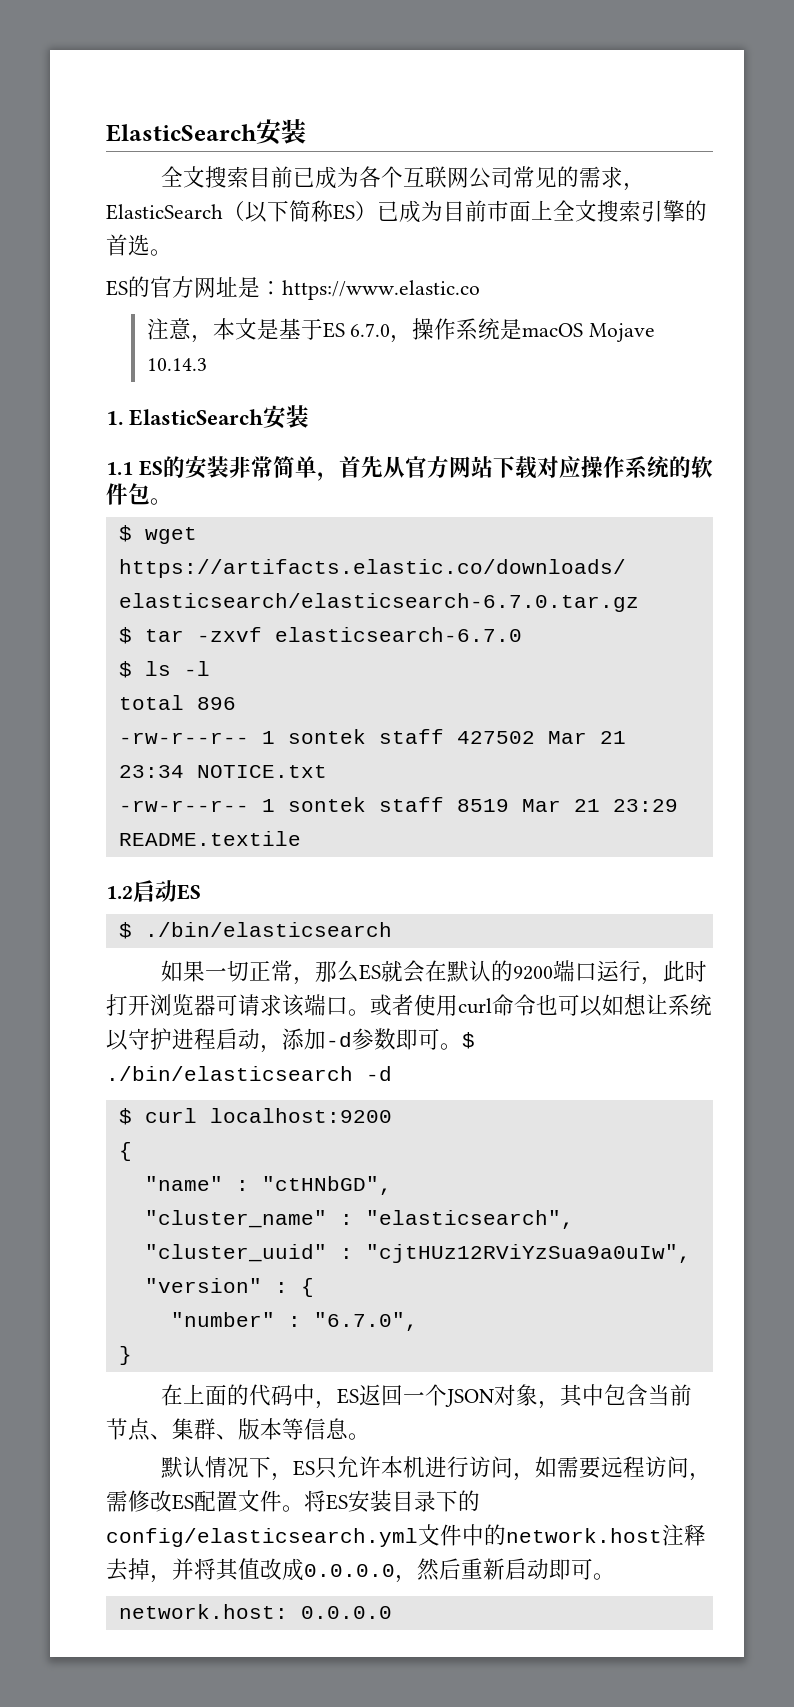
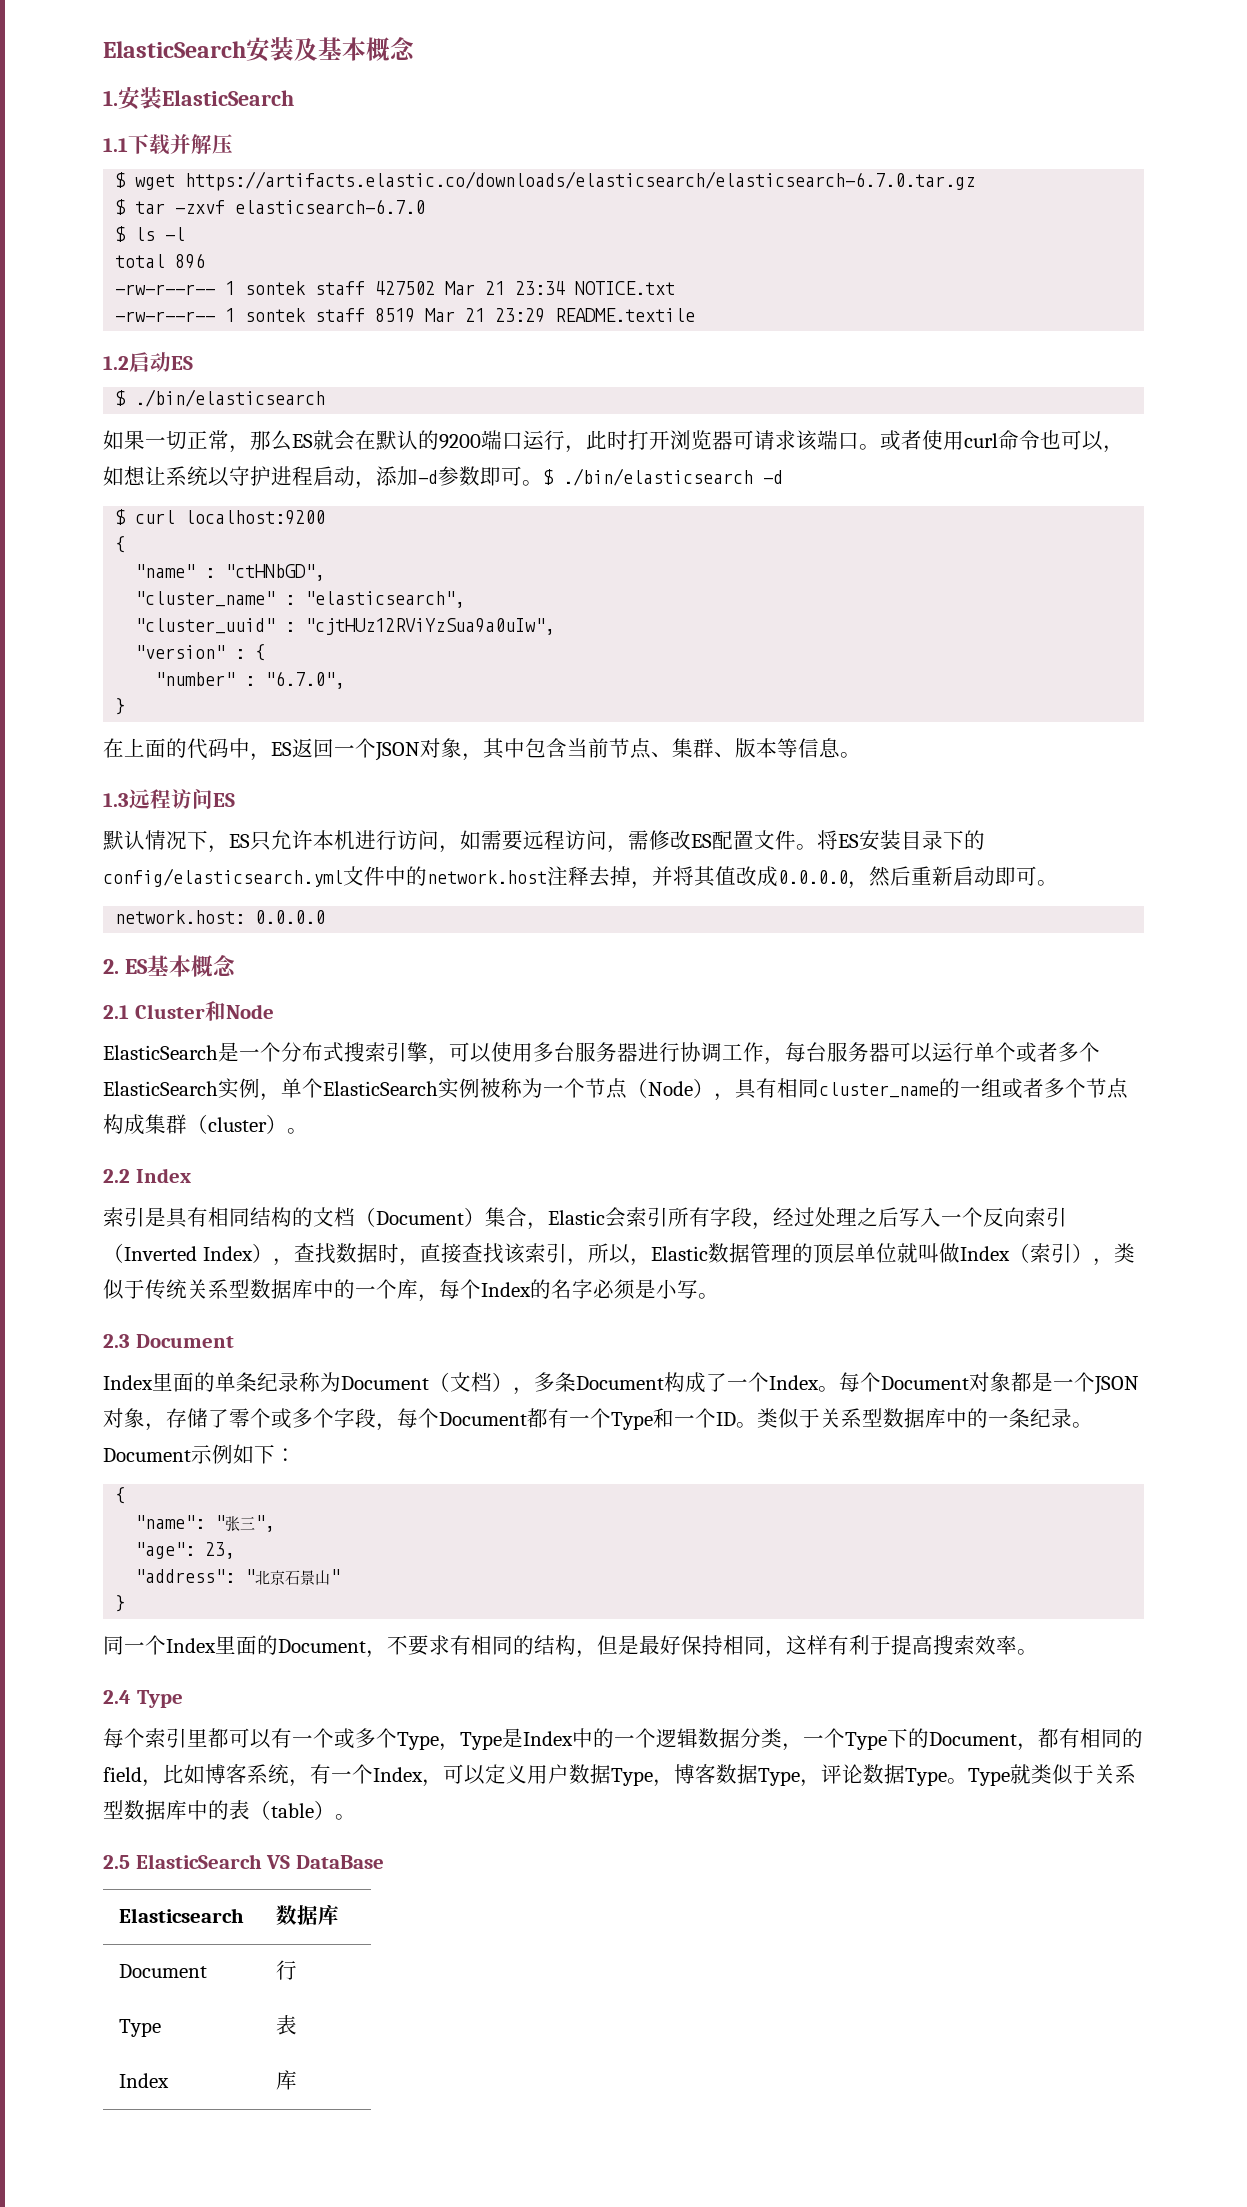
[106,119,306,145] [161,166,646,191] [106,200,707,223] [106,234,172,256] [106,276,480,300] [146,318,656,343] [146,358,207,371] ElasticSearch安装 // 全文搜索目前已成为各个互联网公司常见的需求，ElasticSearch（以下简称ES）已成为目前市面上全文搜索引擎的首选。 // ES的官方网址是：https://www.elastic.co // 注意，本文是基于ES 6.7.0，操作系统是macOS Mojave 10.14.3 -> [103,37,415,62] ElasticSearch安装及基本概念
[129,405,310,429] ElasticSearch安装 -> [118,87,294,110] 安装ElasticSearch
[138,456,713,481] [106,483,172,505] ES的安装非常简单，首先从官方网站下载对应操作系统的软件包。 -> [128,134,233,155] 下载并解压
(602, 1006) none -> [1103,445,1124,453] ，
(370, 1436) none -> [103,789,235,809] // 1.3远程访问ES
(392, 1612) none -> [103,954,236,977] [103,1001,274,1021] [103,1042,1100,1065] [103,1078,1128,1101] [103,1114,308,1135] [103,1168,191,1183] [103,1207,1067,1230] [103,1243,1135,1266] [103,1279,719,1302] [103,1334,234,1348] [103,1372,1139,1395] [103,1408,1093,1431] [103,1444,296,1464] [115,1487,126,1504] [135,1515,276,1532] [135,1542,236,1559] [135,1569,341,1586] [115,1595,126,1612] [103,1635,1038,1658] [103,1690,183,1708] [103,1728,1143,1751] [103,1764,1136,1787] [103,1800,356,1820] [103,1854,384,1869] [118,1908,244,1923] [275,1904,339,1925] [118,1964,207,1978] [275,1960,297,1980] [118,2019,161,2037] [275,2015,297,2035] [118,2073,169,2088] [275,2070,297,2090] // 2. ES基本概念 // 2.1 Cluster和Node // ElasticSearch是一个分布式搜索引擎，可以使用多台服务器进行协调工作，每台服务器可以运行单个或者多个ElasticSearch实例，单个ElasticSearch实例被称为一个节点（Node），具有相同cluster_name的一组或者多个节点构成集群（cluster）。 // 2.2 Index // 索引是具有相同结构的文档（Document）集合，Elastic会索引所有字段，经过处理之后写入一个反向索引（Inverted Index），查找数据时，直接查找该索引，所以，Elastic数据管理的顶层单位就叫做Index（索引），类似于传统关系型数据库中的一个库，每个Index的名字必须是小写。 // 2.3 Document // Index里面的单条纪录称为Document（文档），多条Document构成了一个Index。每个Document对象都是一个JSON对象，存储了零个或多个字段，每个Document都有一个Type和一个ID。类似于关系型数据库中的一条纪录。Document示例如下： // { // "name": "张三", // "age": 23, // "address": "北京石景山" // } // 同一个Index里面的Document，不要求有相同的结构，但是最好保持相同，这样有利于提高搜索效率。 // 2.4 Type // 每个索引里都可以有一个或多个Type，Type是Index中的一个逻辑数据分类，一个Type下的Document，都有相同的field，比如博客系统，有一个Index，可以定义用户数据Type，博客数据Type，评论数据Type。Type就类似于关系型数据库中的表（table）。 // 2.5 ElasticSearch VS DataBase // Elasticsearch | 数据库 // Document | 行 // Type | 表 // Index | 库

